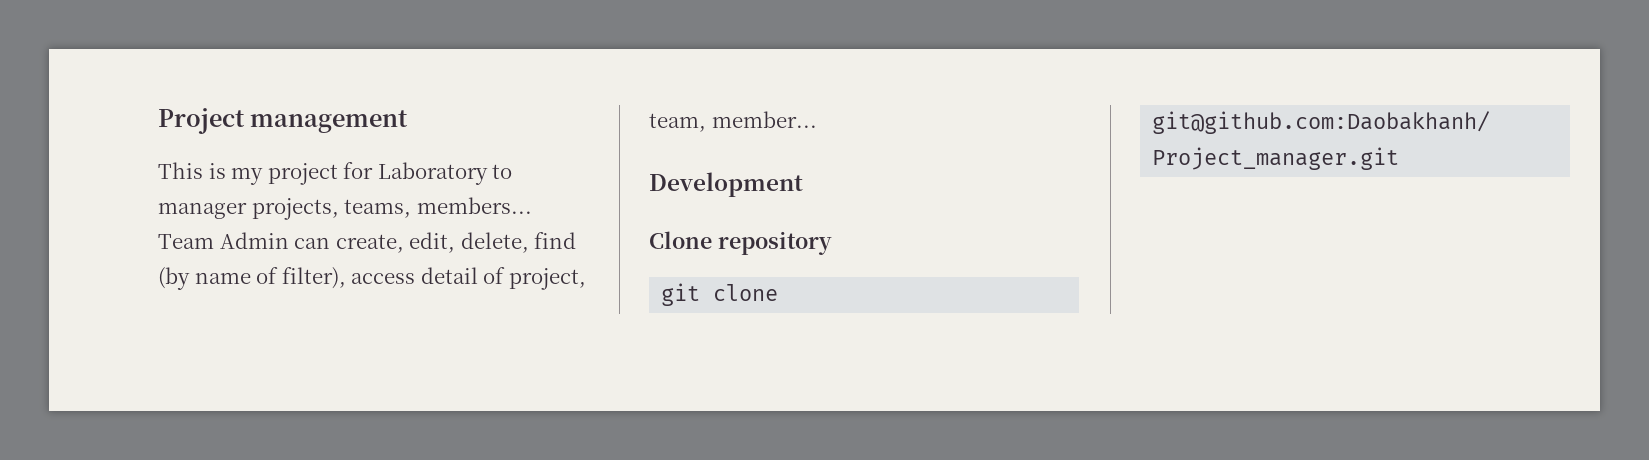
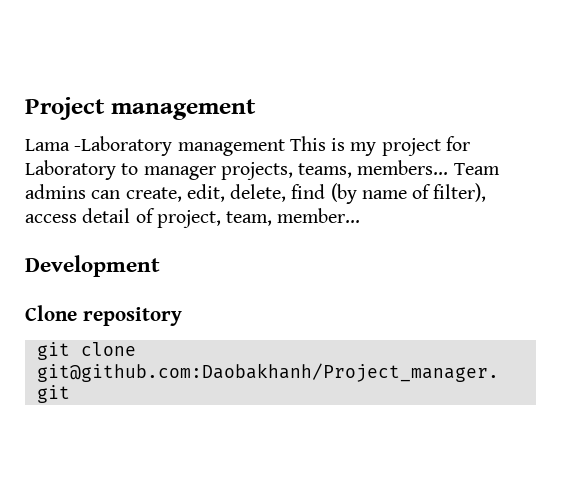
(409, 121) none -> [25,136,285,156] Lama -Laboratory management
[219,232,289,249] Admin -> [25,184,86,199] admins

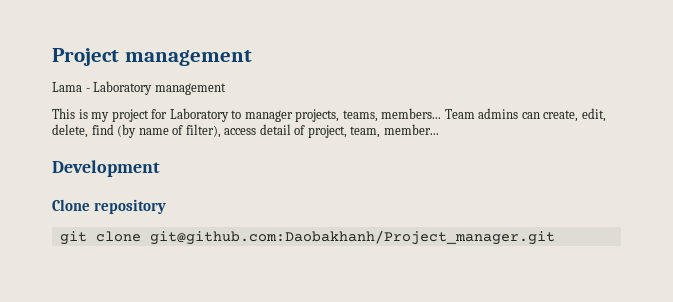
[74,136,285,156] -Laboratory management -> [85,81,226,95] - Laboratory management //

